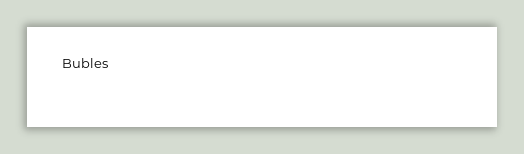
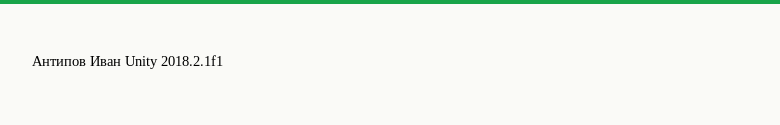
[62,58,108,68] Bubles -> [32,55,223,69] Антипов Иван Unity 2018.2.1f1

